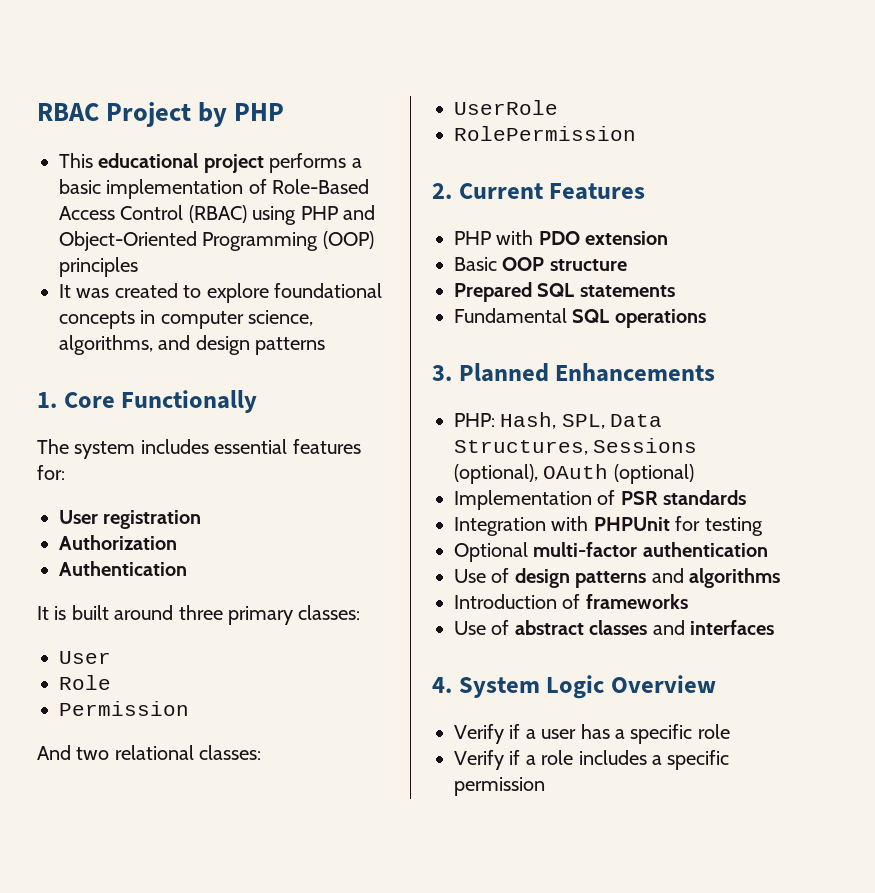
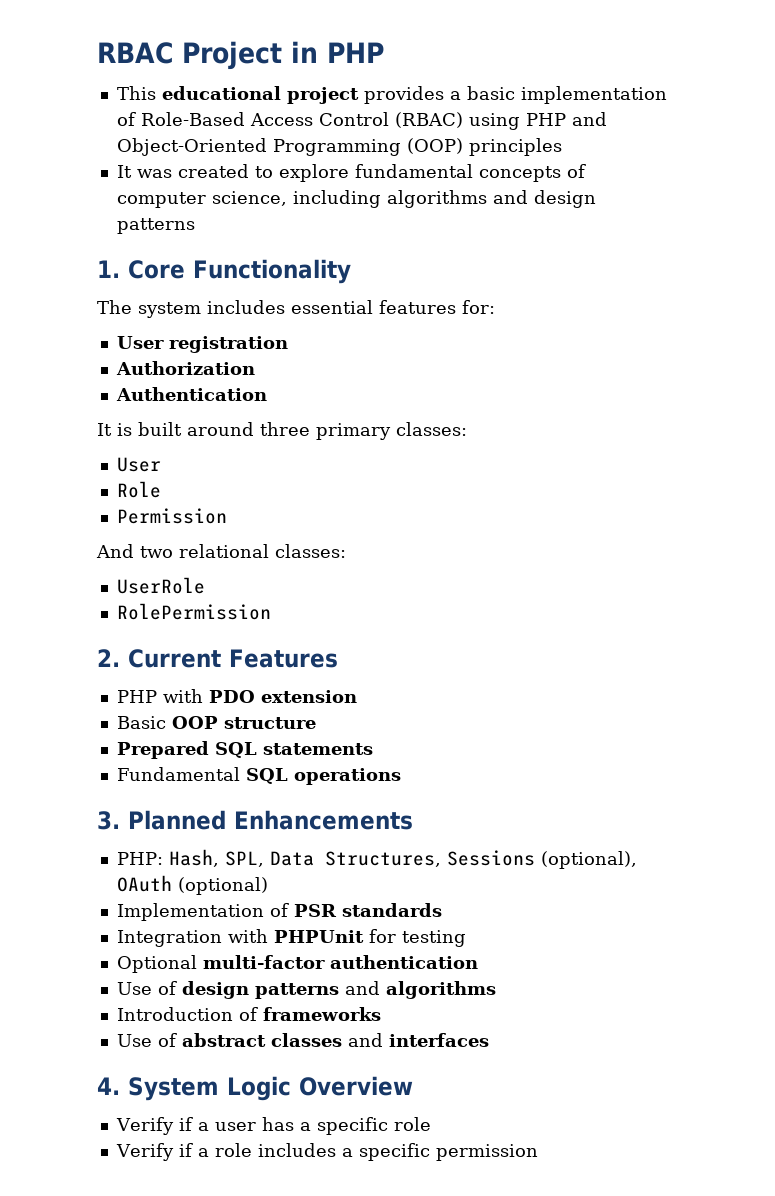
[198,102,228,127] by -> [291,41,318,63] in
[269,153,347,173] performs -> [363,86,444,104] provides
[274,283,382,298] [59,310,314,329] [59,335,153,355] foundational concepts in computer science, algorithms, -> [354,164,586,182] [116,190,487,208] fundamental concepts of computer science, including algorithms
[121,390,258,413] Functionally -> [193,259,351,284] Functionality

